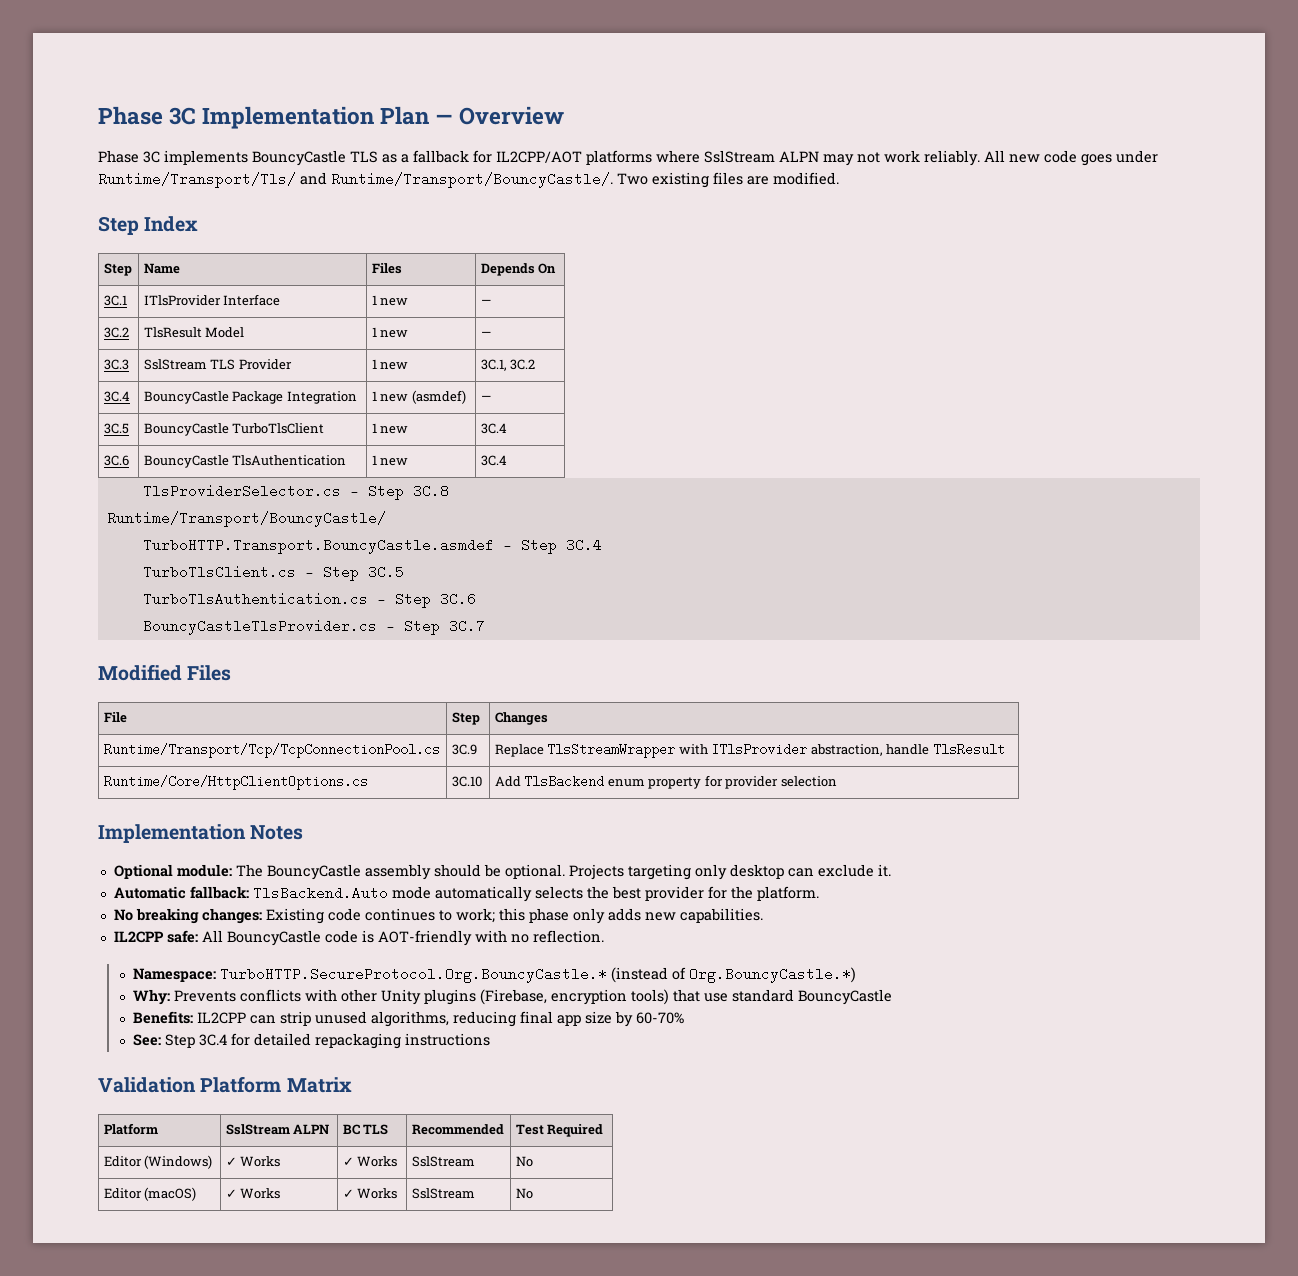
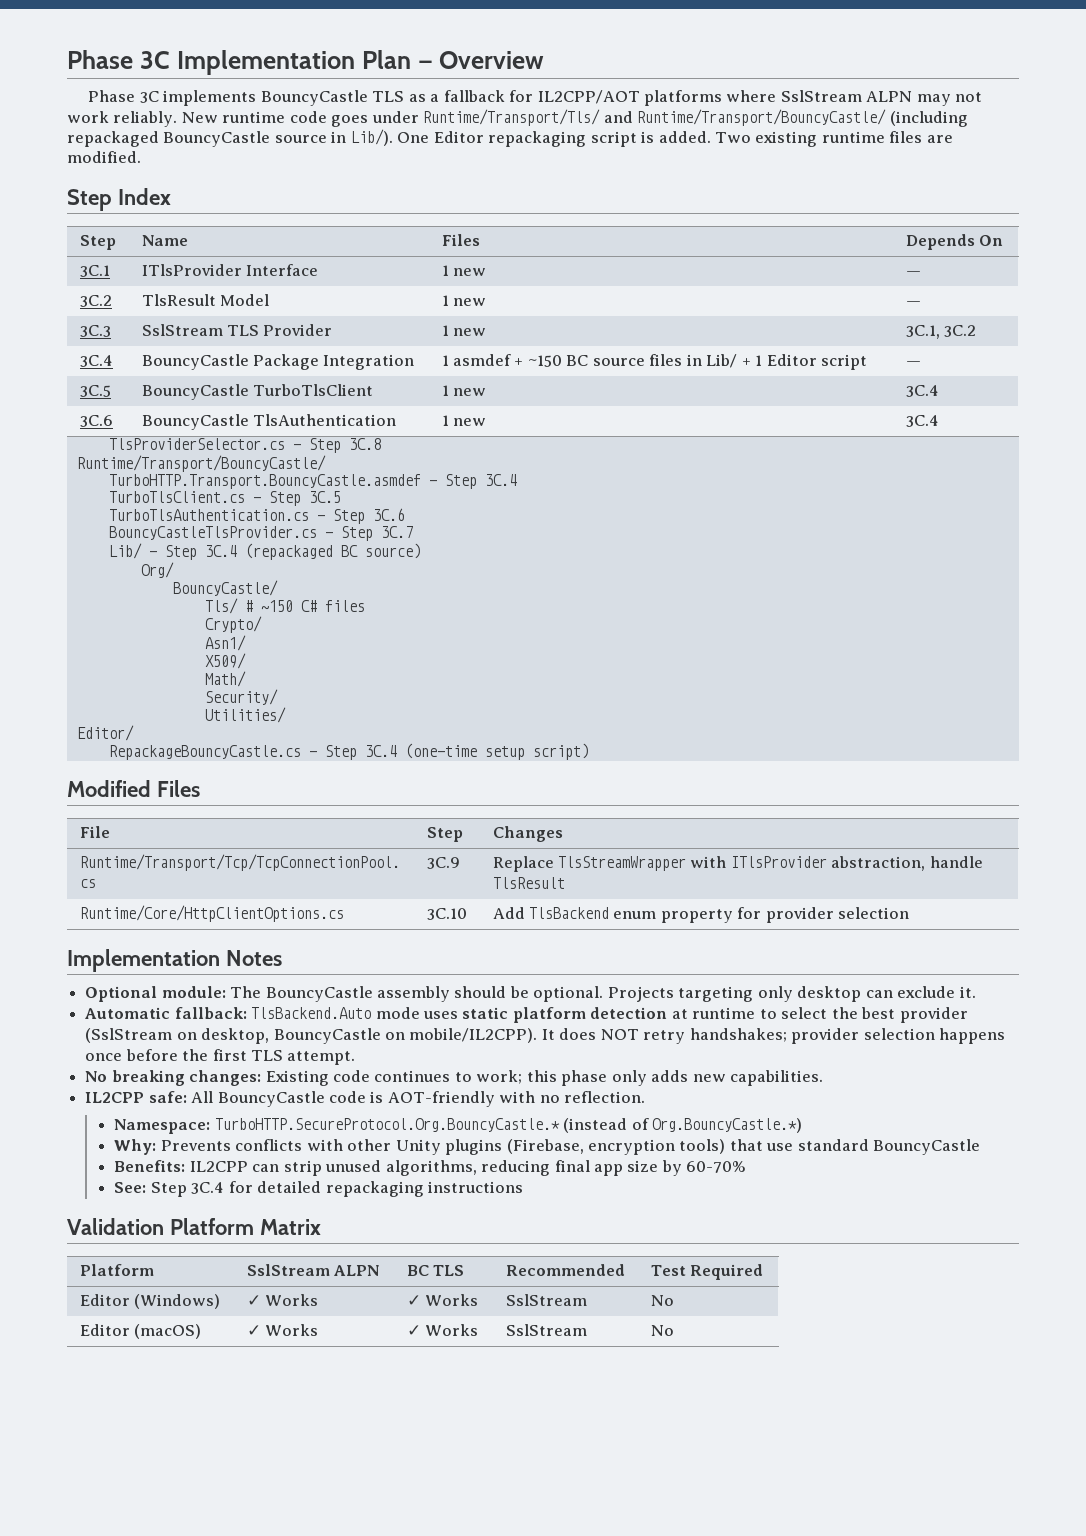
[984,150,1040,163] All new -> [181,111,286,123] New runtime
[331,172,613,188] Runtime/Transport/BouncyCastle/. -> [637,109,968,127] [67,129,711,147] Runtime/Transport/BouncyCastle/ (including repackaged BouncyCastle source in Lib/). One Editor repackaging script is added.
(709, 180) none -> [821,131,885,143] runtime
[380,390,466,404] new (asmdef) -> [452,354,867,370] asmdef + ~150 BC source files in Lib/ + 1 Editor script
(485, 626) none -> [108,543,421,560] [140,562,174,578] [172,580,278,596] [204,598,365,614] [204,616,262,633] [204,635,246,651] [204,653,246,669] [204,671,246,687] [204,689,278,705] [204,707,286,723] [76,725,134,741] [108,743,589,760] // Lib/ — Step 3C.4 (repackaged BC source) // Org/ // BouncyCastle/ // Tls/ # ~150 C# files // Crypto/ // Asn1/ // X509/ // Math/ // Security/ // Utilities/ // Editor/ // RepackageBouncyCastle.cs — Step 3C.4 (one-time setup script)
[434,886,819,902] automatically selects the best provider for the platform. -> [422,1007,968,1023] [85,1028,1006,1044] [85,1049,356,1065] uses static platform detection at runtime to select the best provider (SslStream on desktop, BouncyCastle on mobile/IL2CPP). It does NOT retry handshakes; provider selection happens once before the first TLS attempt.

